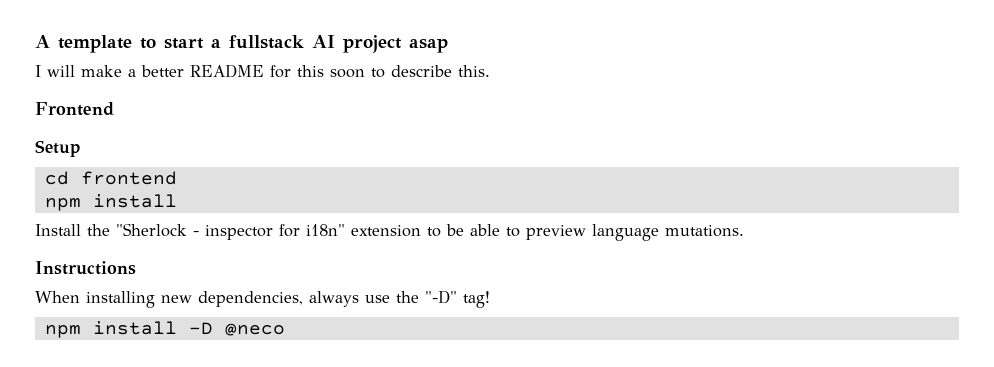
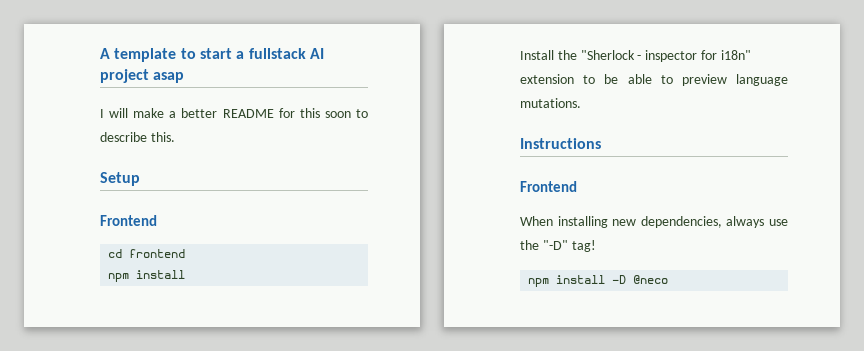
[35,102,114,116] [35,140,80,157] // Frontend // Setup -> [100,172,140,186] [100,215,157,226] // Setup // Frontend
(136, 268) none -> [520,181,577,192] // Frontend

